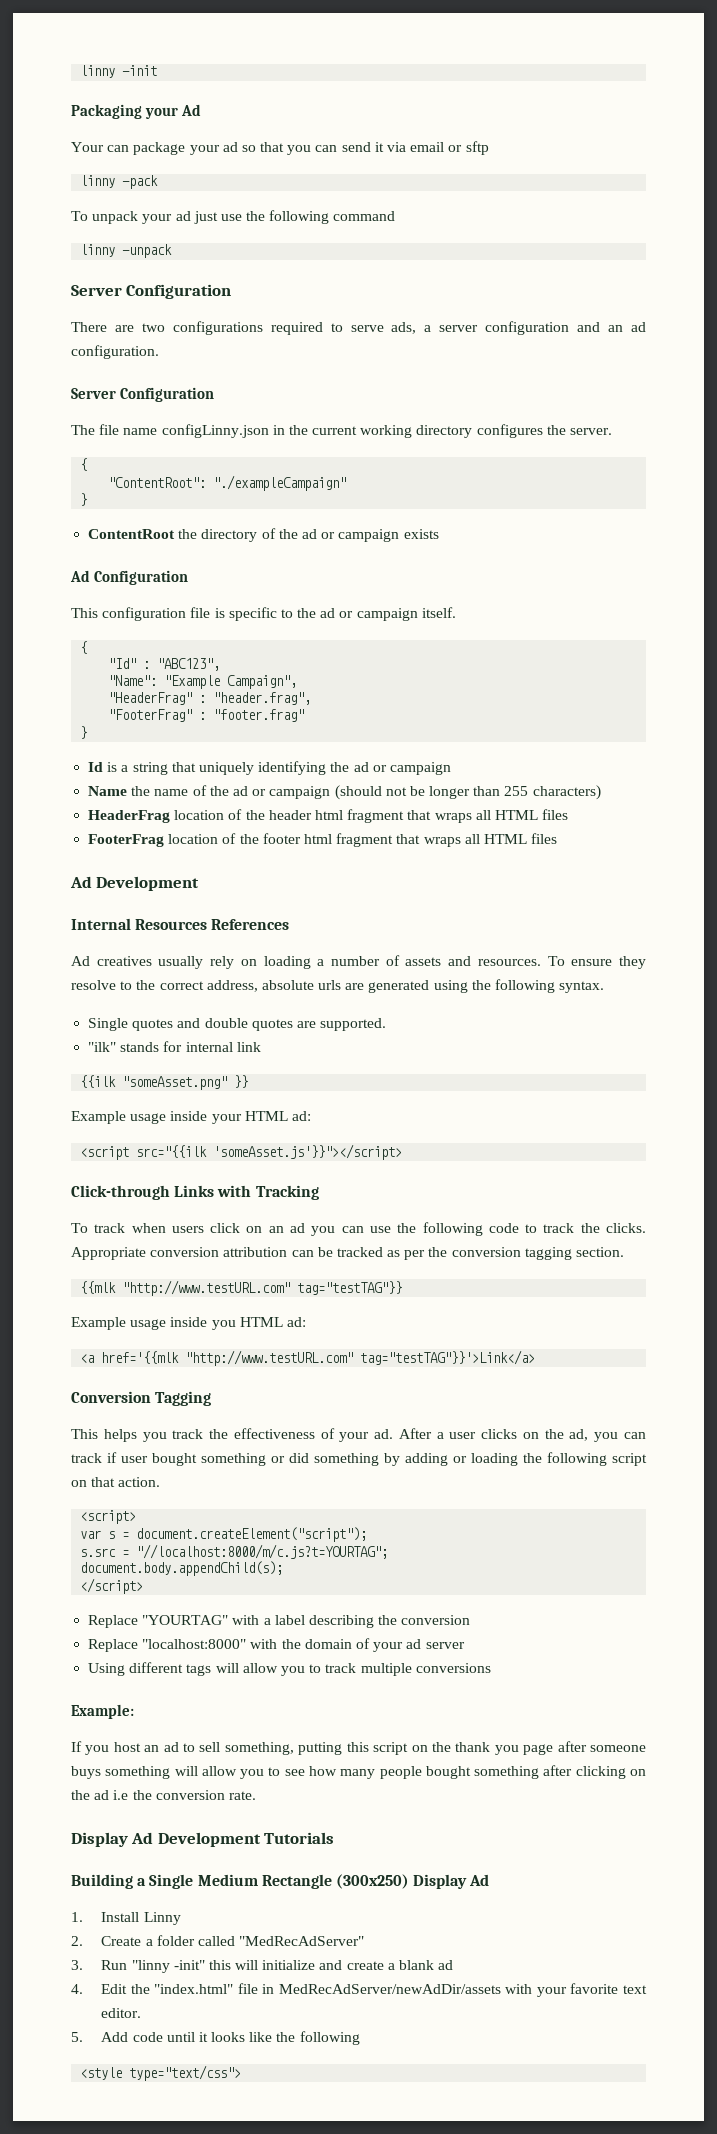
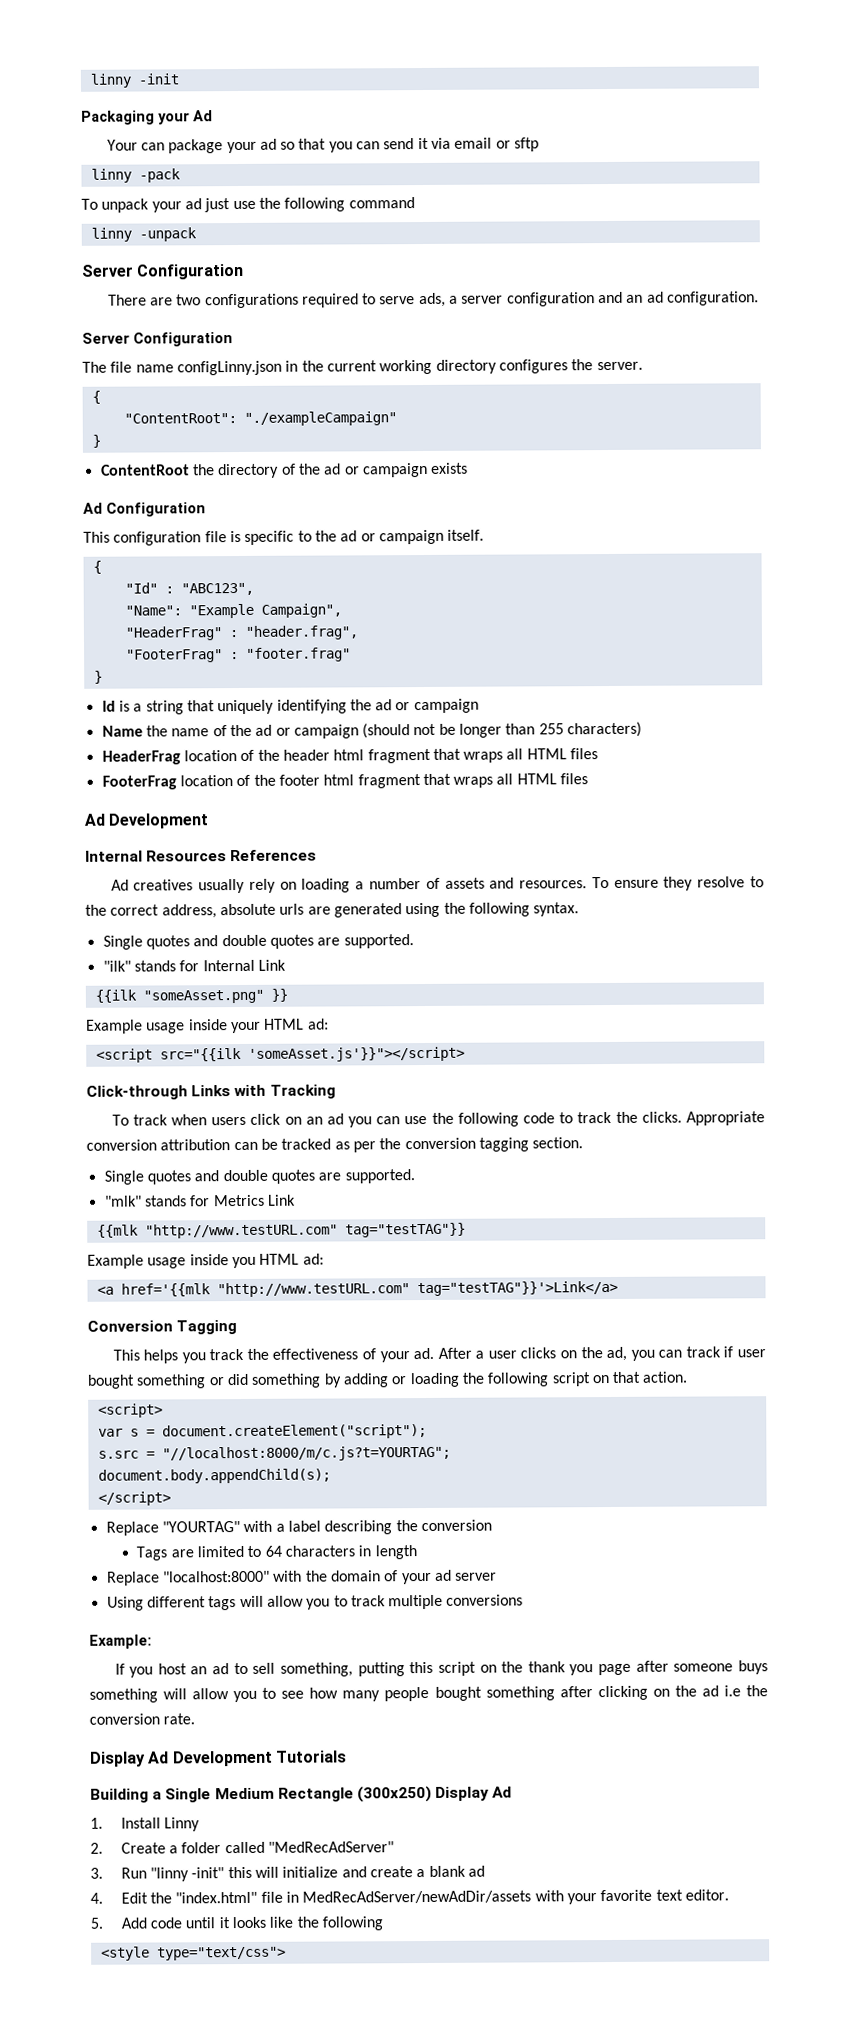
[185,1042,261,1052] internal link -> [202,959,286,972] Internal Link
(625, 1252) none -> [103,1169,415,1185] [103,1194,296,1207] // Single quotes and double quotes are supported. // "mlk" stands for Metrics Link
(471, 1620) none -> [136,1545,417,1561] // Tags are limited to 64 characters in length

